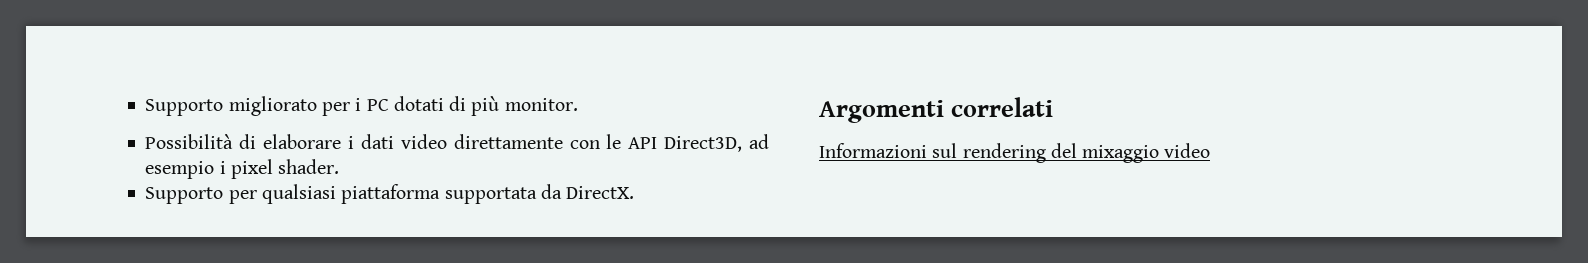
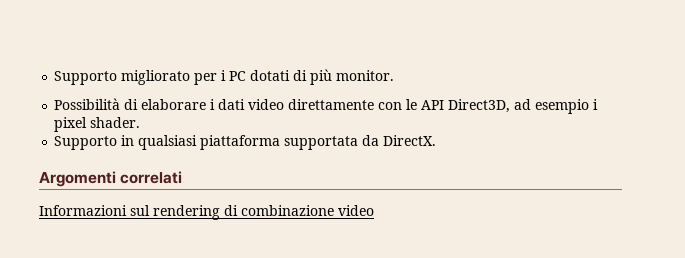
[228,190,257,204] per -> [121,135,135,146] in
[1050,143,1160,163] del mixaggio -> [224,205,334,216] di combinazione

